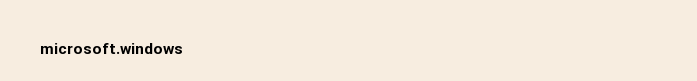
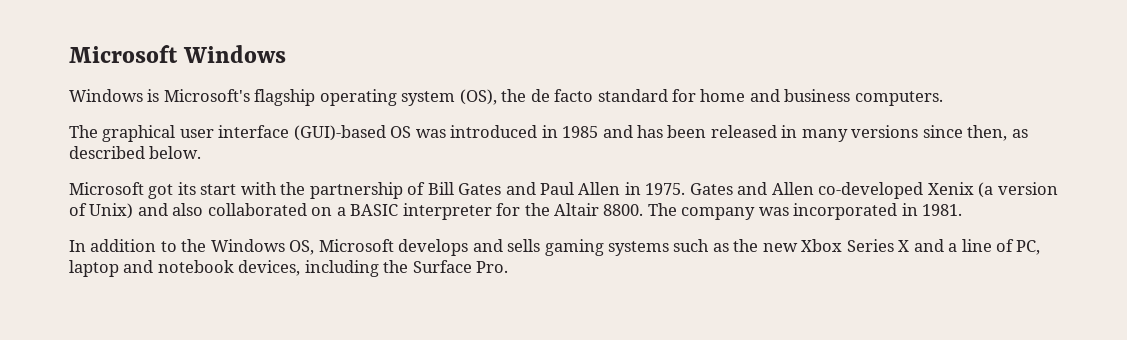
[40,43,183,54] microsoft.windows -> [69,45,287,63] [69,89,943,106] [69,125,1028,142] [69,146,202,159] [69,182,1058,199] [69,203,963,220] [69,239,1041,256] [69,260,509,277] Microsoft Windows // Windows is Microsoft's flagship operating system (OS), the de facto standard for home and business computers. // The graphical user interface (GUI)-based OS was introduced in 1985 and has been released in many versions since then, as described below. // Microsoft got its start with the partnership of Bill Gates and Paul Allen in 1975. Gates and Allen co-developed Xenix (a version of Unix) and also collaborated on a BASIC interpreter for the Altair 8800. The company was incorporated in 1981. // In addition to the Windows OS, Microsoft develops and sells gaming systems such as the new Xbox Series X and a line of PC, laptop and notebook devices, including the Surface Pro.

